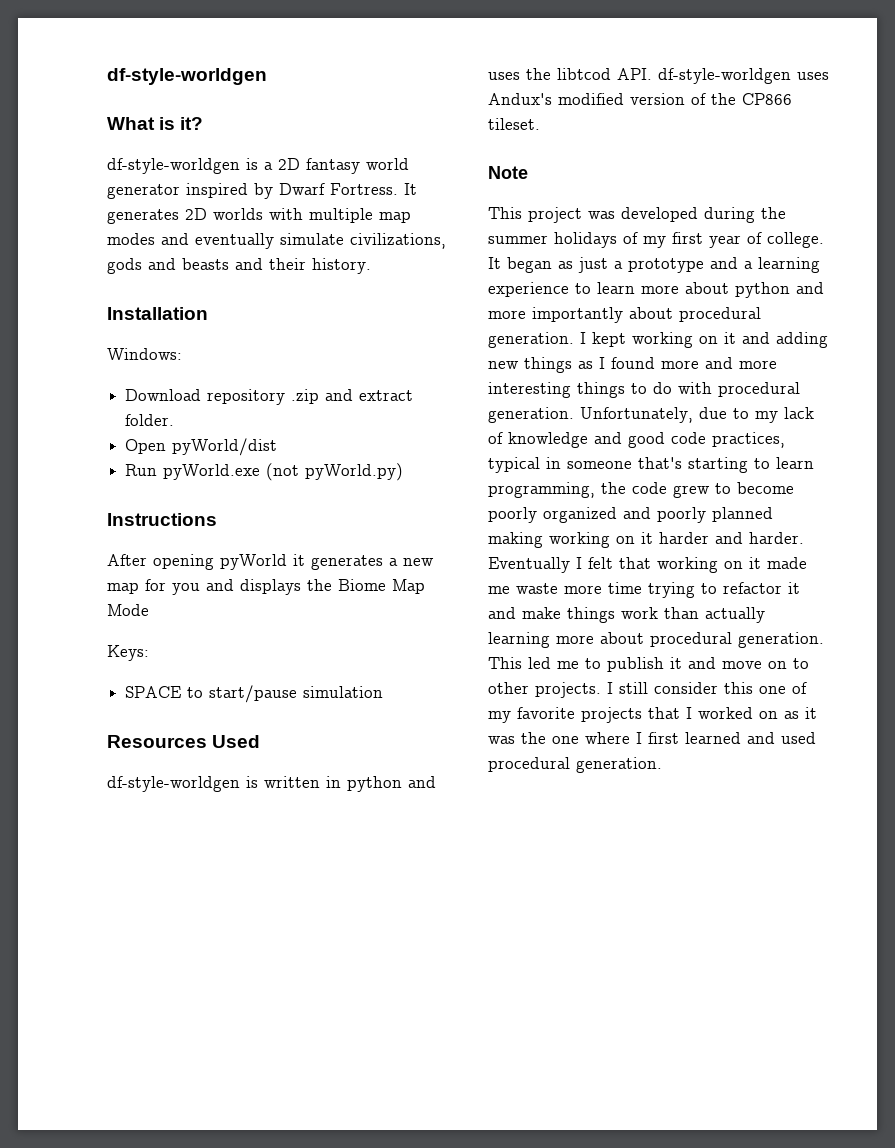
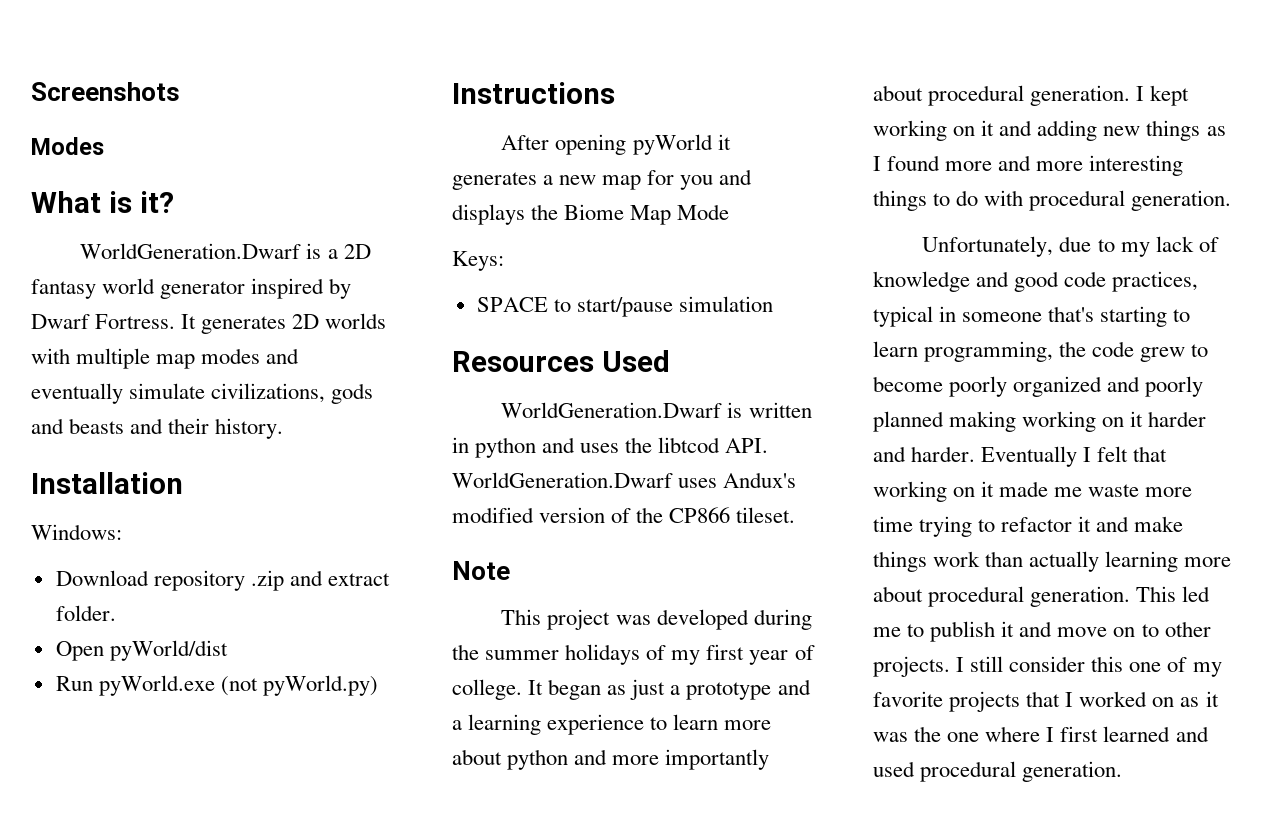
[107,68,267,85] df-style-worldgen -> [31,82,180,101] [31,137,104,155] Screenshots // Modes
[107,158,240,174] df-style-worldgen -> [80,243,302,259] WorldGeneration.Dwarf
[107,776,240,792] df-style-worldgen -> [501,402,723,418] WorldGeneration.Dwarf
[658,68,791,84] df-style-worldgen -> [452,472,673,488] WorldGeneration.Dwarf
(574, 415) none -> (1232, 200) //

